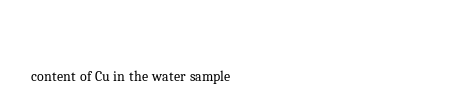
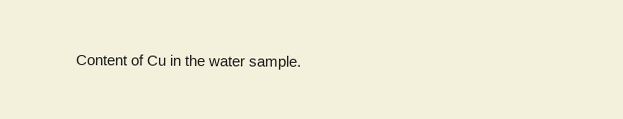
[31,72,76,81] content -> [75,54,129,66] Content
[189,70,230,84] sample -> [248,55,303,70] sample.

